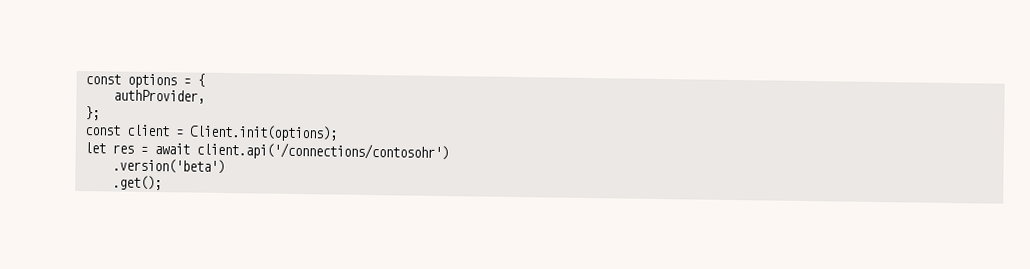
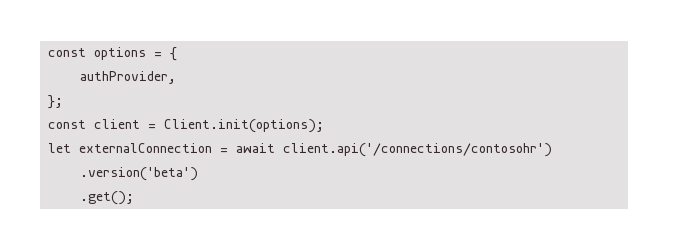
[112,144,135,154] res -> [79,143,213,153] externalConnection

